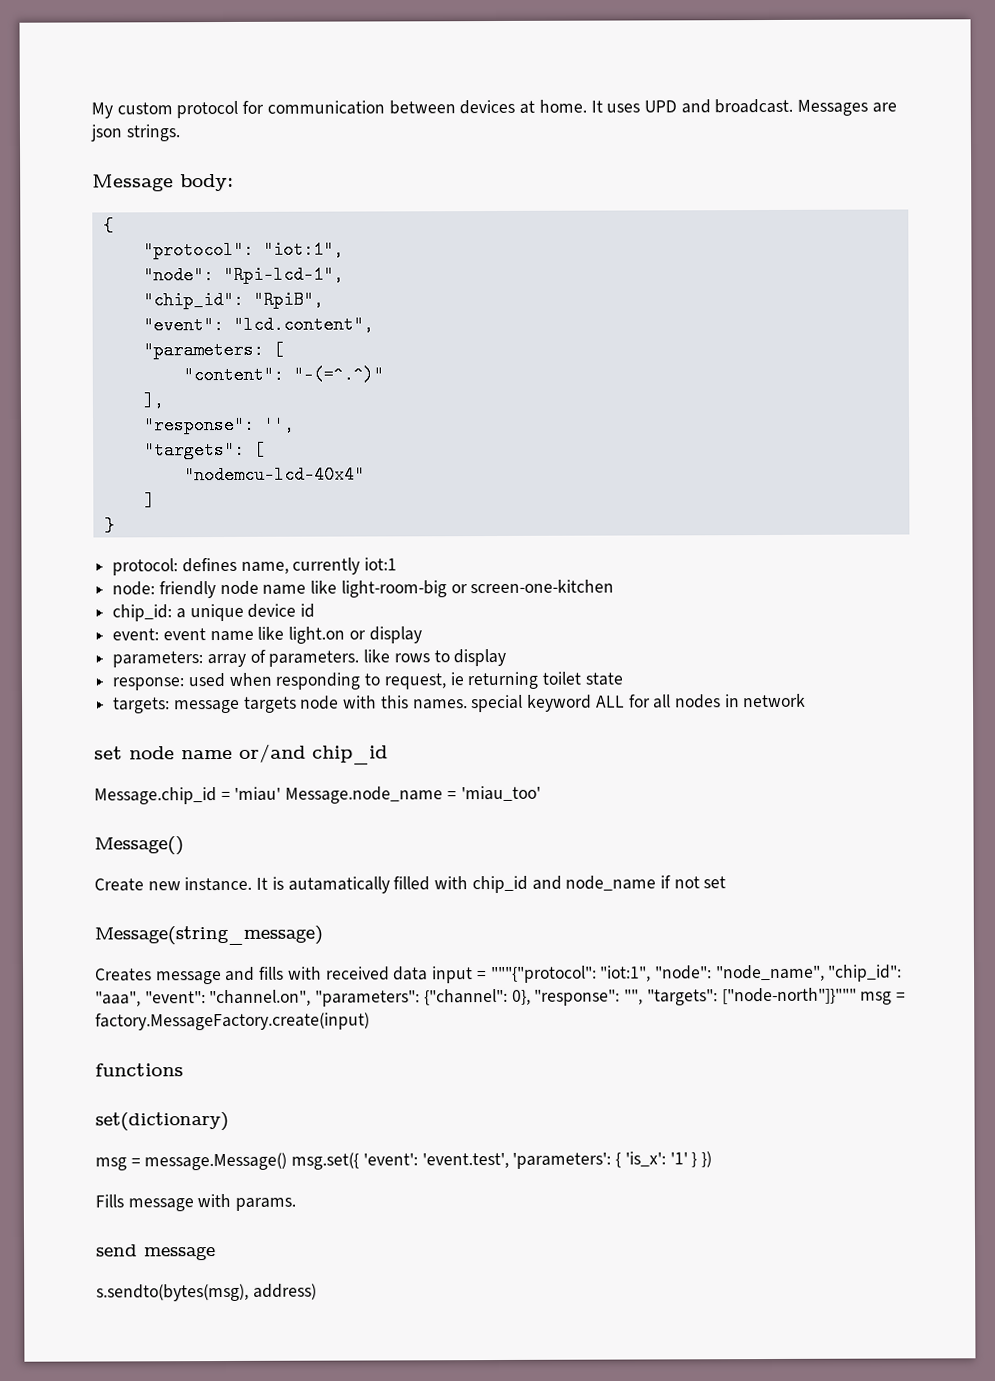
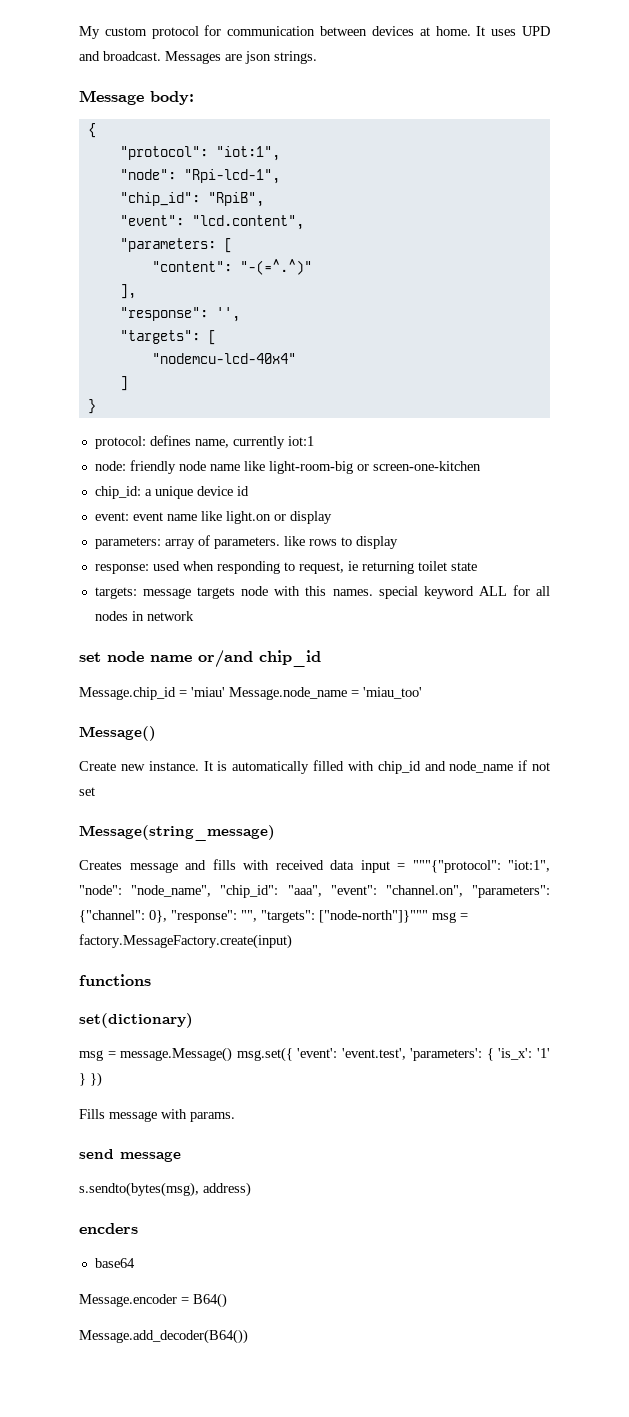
[287,876,390,894] autamatically -> [232,761,310,774] automatically
(317, 1291) none -> [79,1223,138,1234] [94,1258,135,1268] [79,1293,227,1308] [79,1329,248,1344] // encders // base64 // Message.encoder = B64() // Message.add_decoder(B64())

